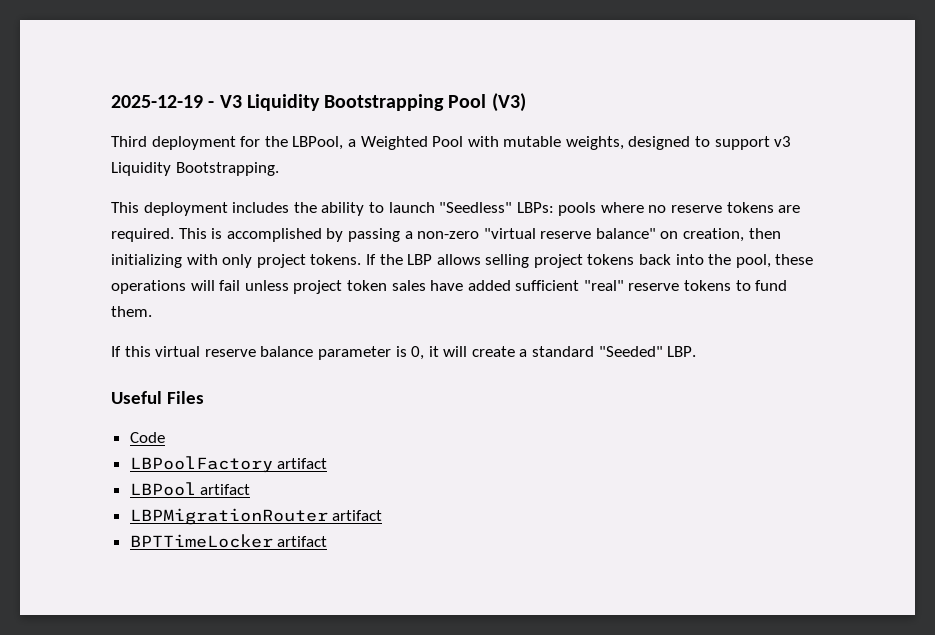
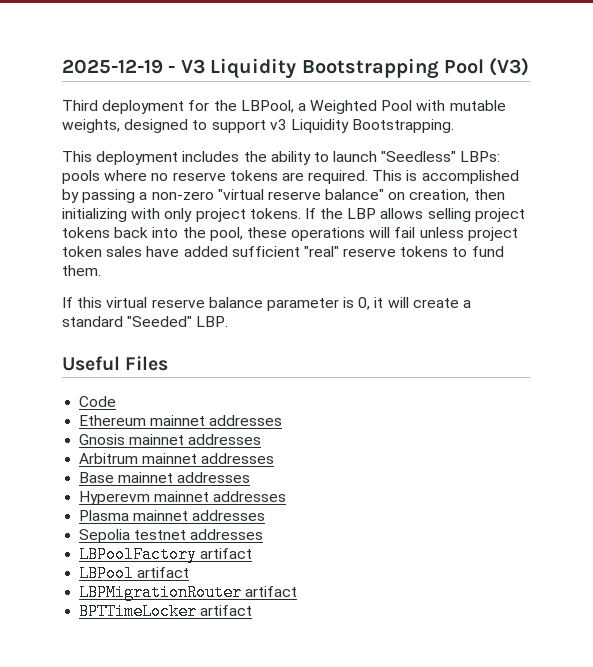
(165, 437) none -> [79,415,283,426] [79,434,262,445] [79,453,275,464] [79,472,251,483] [79,491,287,505] [79,510,266,521] [79,529,264,543] // Ethereum mainnet addresses // Gnosis mainnet addresses // Arbitrum mainnet addresses // Base mainnet addresses // Hyperevm mainnet addresses // Plasma mainnet addresses // Sepolia testnet addresses

